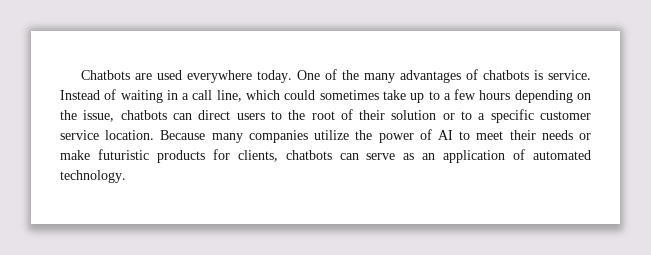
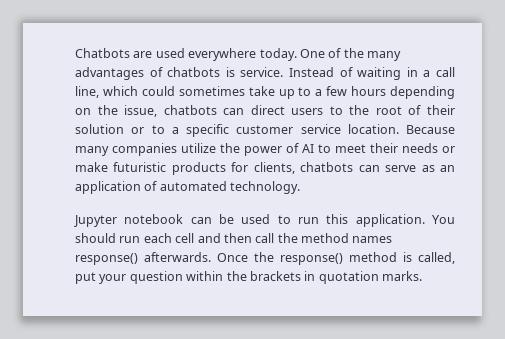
(126, 176) none -> [74,214,455,227] [75,233,393,243] [75,252,455,265] [75,271,422,284] // Jupyter notebook can be used to run this application. You should run each cell and then call the method names response() afterwards. Once the response() method is called, put your question within the brackets in quotation marks.

